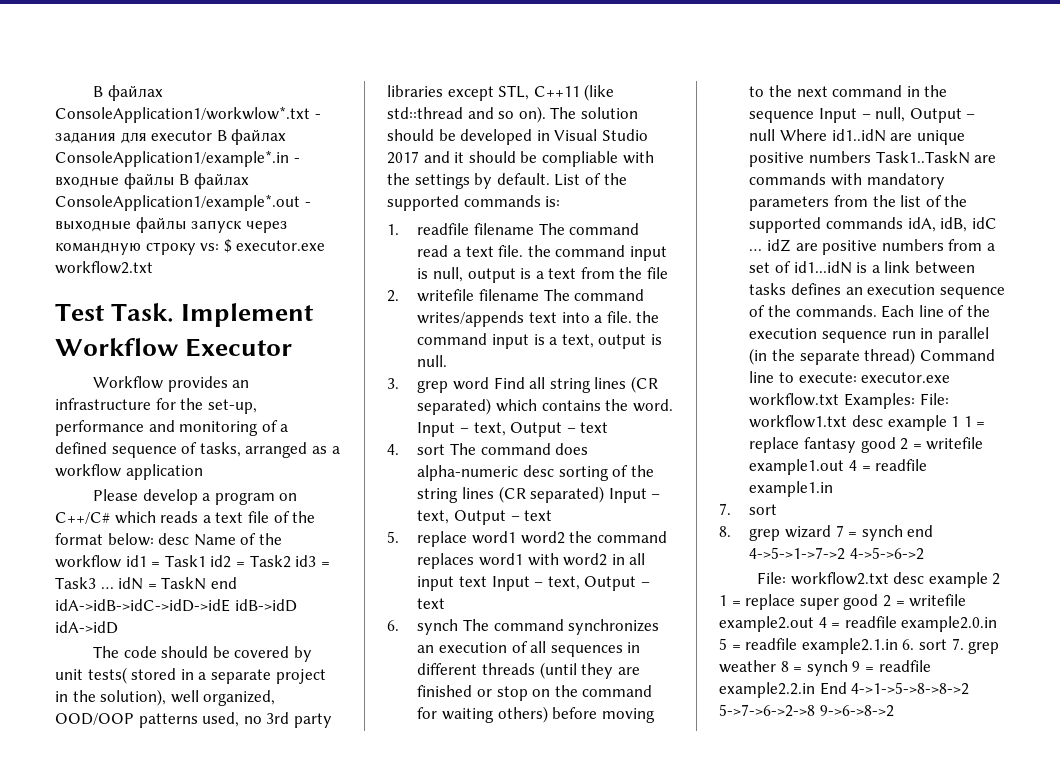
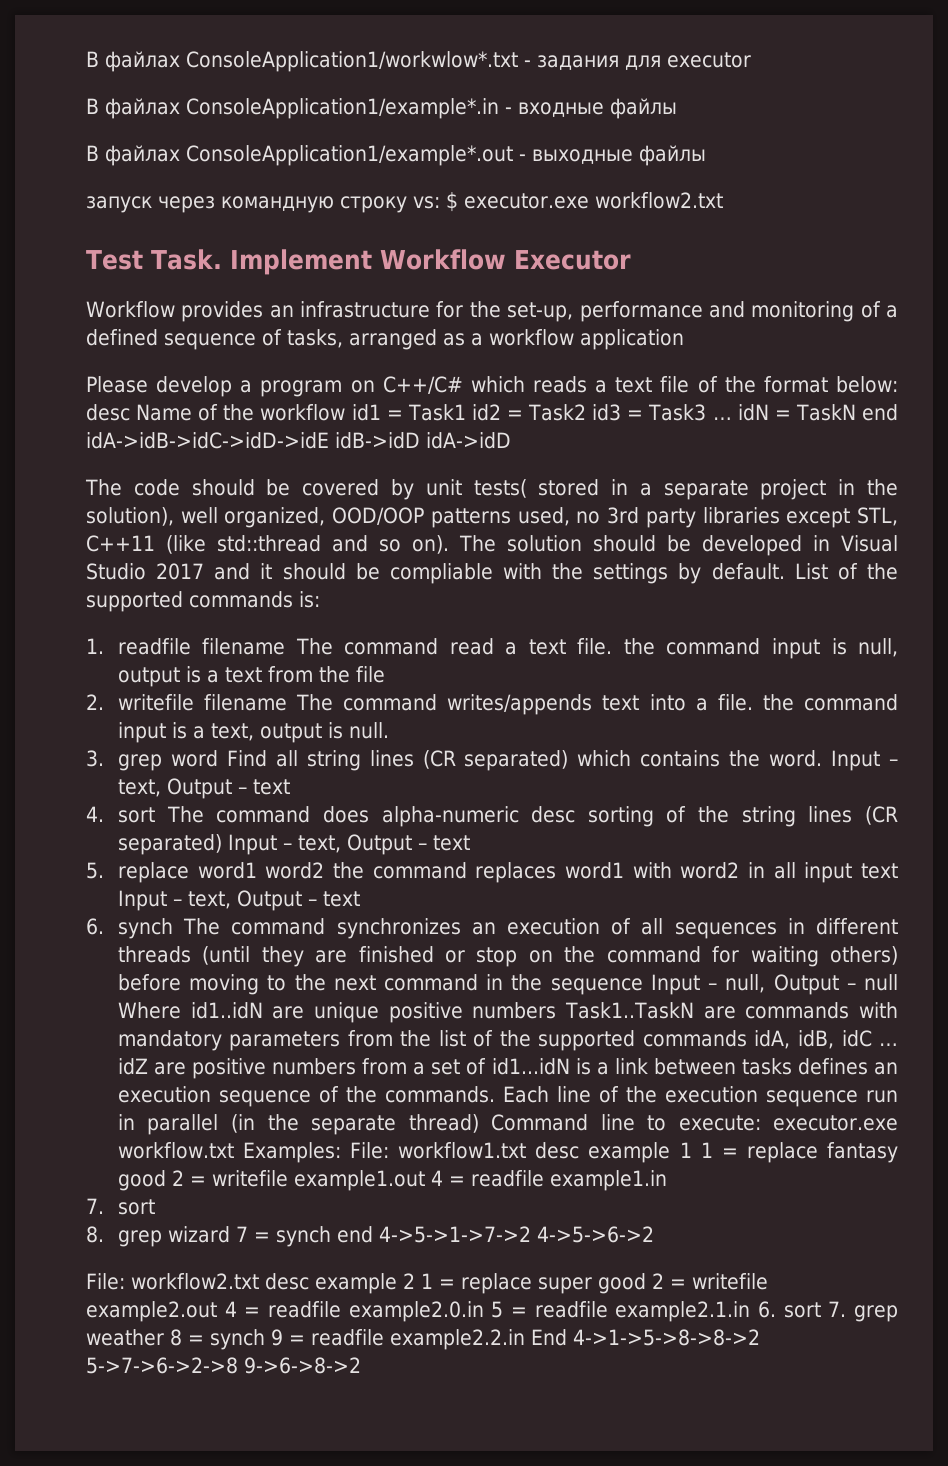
(213, 135) none -> (751, 60) //
(175, 181) none -> (677, 108) //
(187, 225) none -> (706, 155) //

